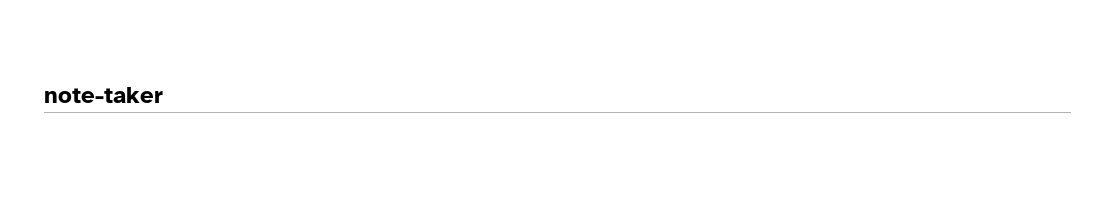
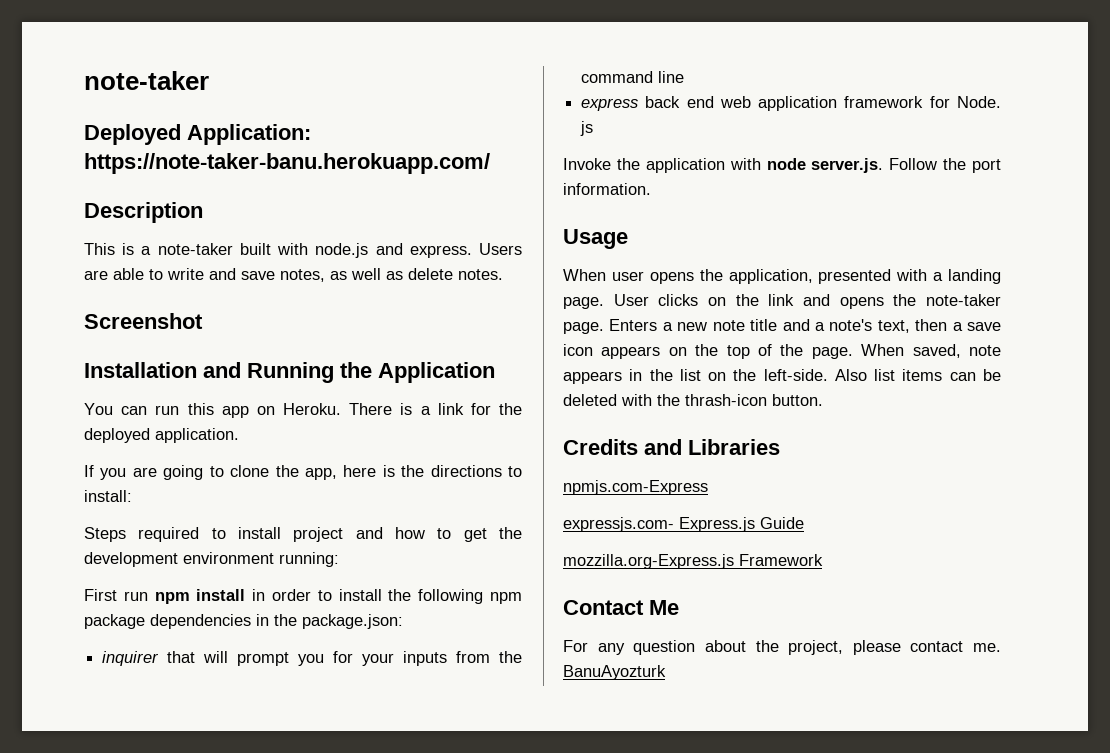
[44,87,163,103] note-taker -> [84,71,209,90] [84,124,311,145] [84,153,490,174] [84,202,203,223] [84,243,522,258] [84,268,503,282] [84,313,203,329] [84,362,495,383] [84,403,523,418] [84,428,239,443] [84,465,522,480] [84,490,132,502] [84,527,522,542] [84,552,339,567] [84,589,522,604] [84,614,403,629] [102,651,523,666] [581,71,685,83] [581,96,1001,111] [580,121,594,136] [563,158,1001,173] [563,183,651,195] [563,229,628,249] [563,269,1001,284] [563,294,1001,309] [563,319,1001,334] [563,344,1001,359] [563,369,1001,384] [563,394,823,406] [563,439,780,455] [563,480,708,495] [563,517,804,532] [563,554,823,569] [563,600,679,615] [563,640,1001,655] [563,665,666,680] note-taker // Deployed Application: https://note-taker-banu.herokuapp.com/ // Description // This is a note-taker built with node.js and express. Users are able to write and save notes, as well as delete notes. // Screenshot // Installation and Running the Application // You can run this app on Heroku. There is a link for the deployed application. // If you are going to clone the app, here is the directions to install: // Steps required to install project and how to get the development environment running: // First run npm install in order to install the following npm package dependencies in the package.json: // inquirer that will prompt you for your inputs from the command line // express back end web application framework for Node. js // Invoke the application with node server.js. Follow the port information. // Usage // When user opens the application, presented with a landing page. User clicks on the link and opens the note-taker page. Enters a new note title and a note's text, then a save icon appears on the top of the page. When saved, note appears in the list on the left-side. Also list items can be deleted with the thrash-icon button. // Credits and Libraries // npmjs.com-Express // expressjs.com- Express.js Guide // mozzilla.org-Express.js Framework // Contact Me // For any question about the project, please contact me. BanuAyozturk

